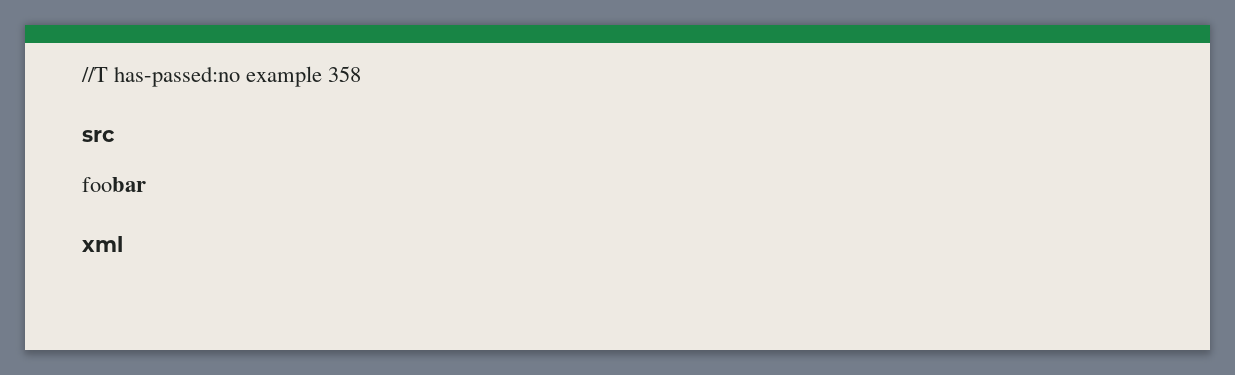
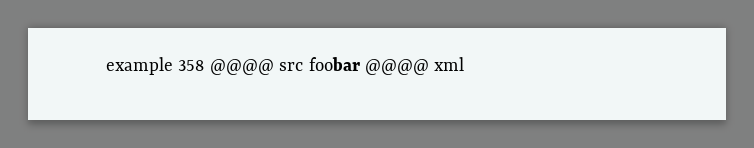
[81,66,241,87] //T has-passed:no -> (106, 66) none
(362, 74) // -> [209,59,274,75] @@@@
(115, 136) // -> (304, 66) none
(146, 184) // -> [365,59,429,75] @@@@

